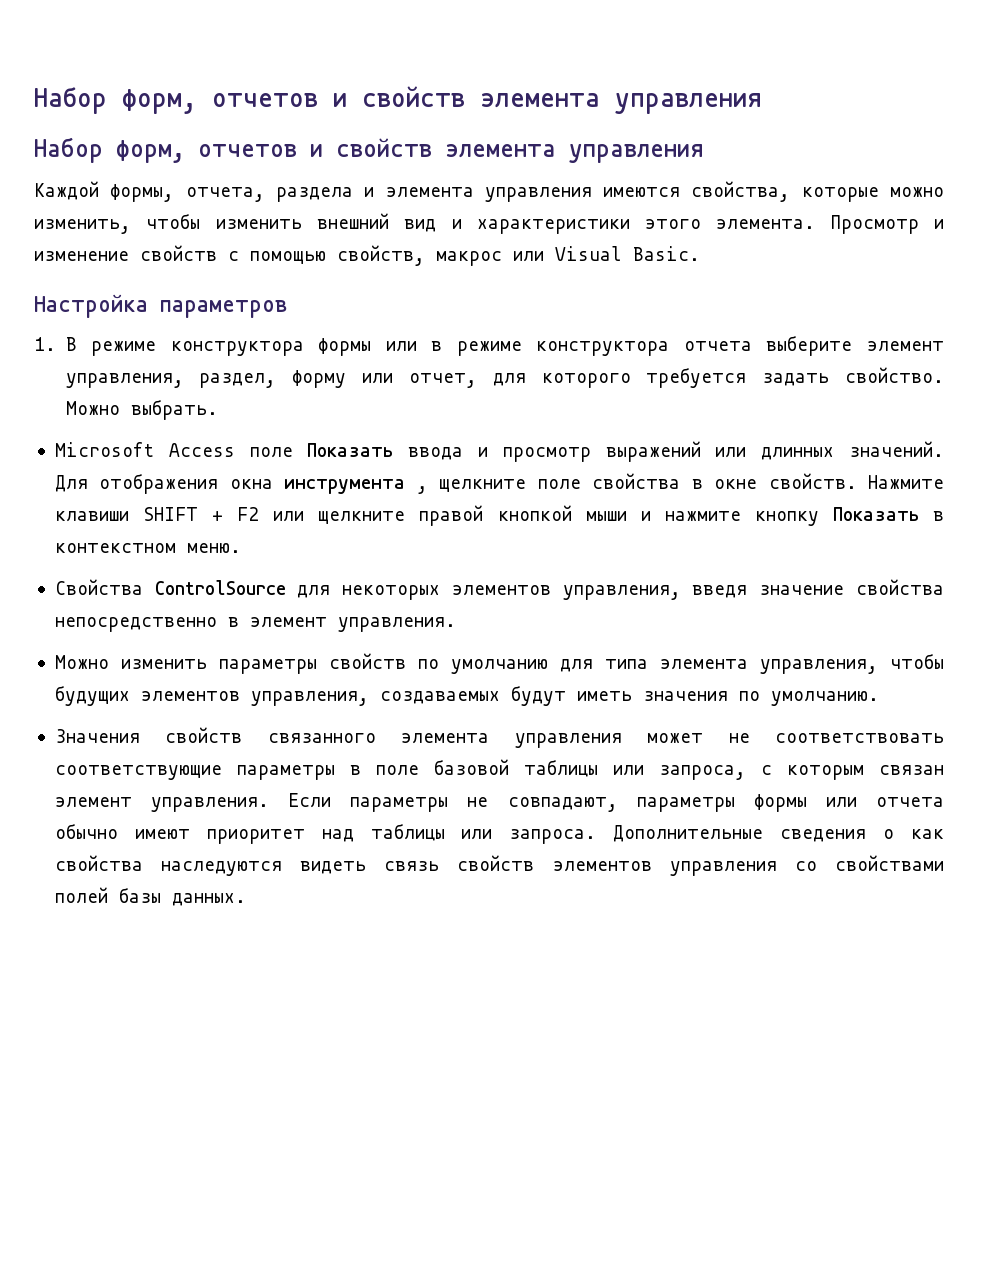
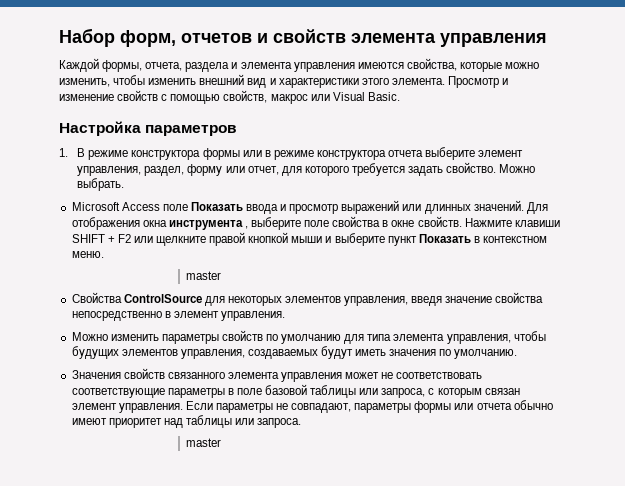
[34,86,762,114] [34,137,704,163] Набор форм, отчетов и свойств элемента управления // Набор форм, отчетов и свойств элемента управления -> [59,28,547,47] Набор форм, отчетов и свойств элемента управления
[439,479,527,492] щелкните -> [251,217,302,230] выберите
[664,511,819,526] нажмите кнопку -> [334,233,417,246] выберите пункт
(241, 548) none -> [186,271,222,280] // master
[613,825,944,842] [54,855,945,876] [54,887,246,906] Дополнительные сведения о как свойства наследуются видеть связь свойств элементов управления со свойствами полей базы данных. -> [186,438,222,447] // master

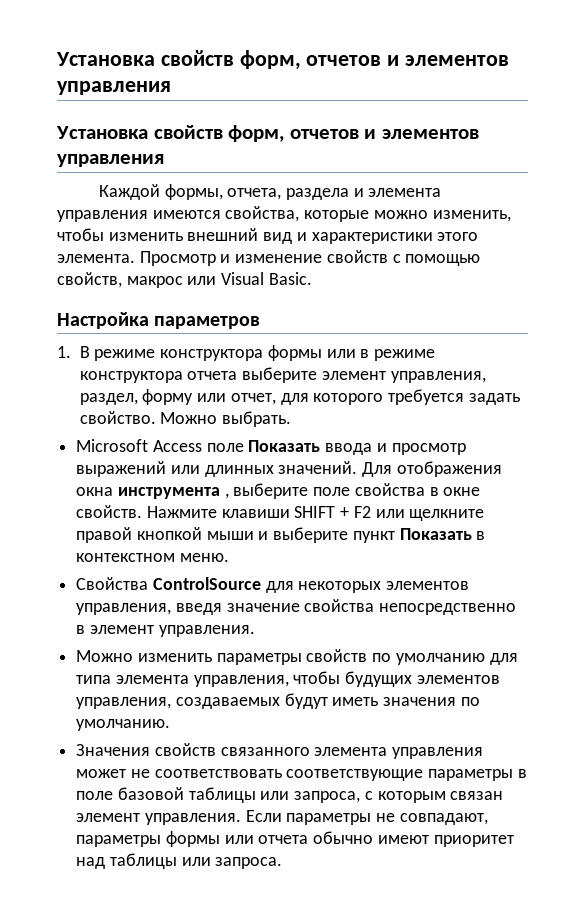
[59,28,436,47] Набор форм, отчетов и свойств элемента -> [56,50,510,70] [57,81,171,95] [56,125,479,142] Установка свойств форм, отчетов и элементов управления // Установка свойств форм, отчетов и элементов
[186,271,222,280] // master -> (229, 557) none
[186,438,222,447] // master -> (283, 863) none

